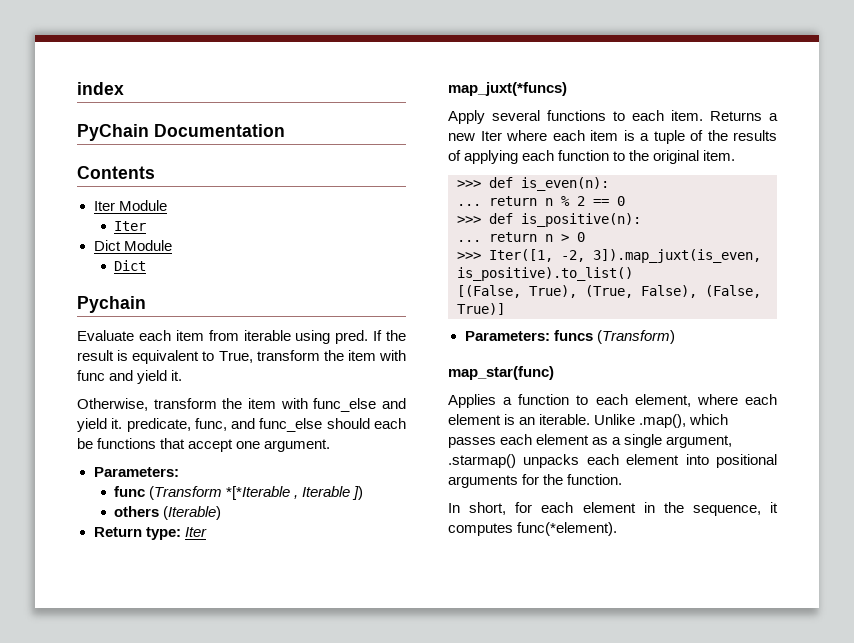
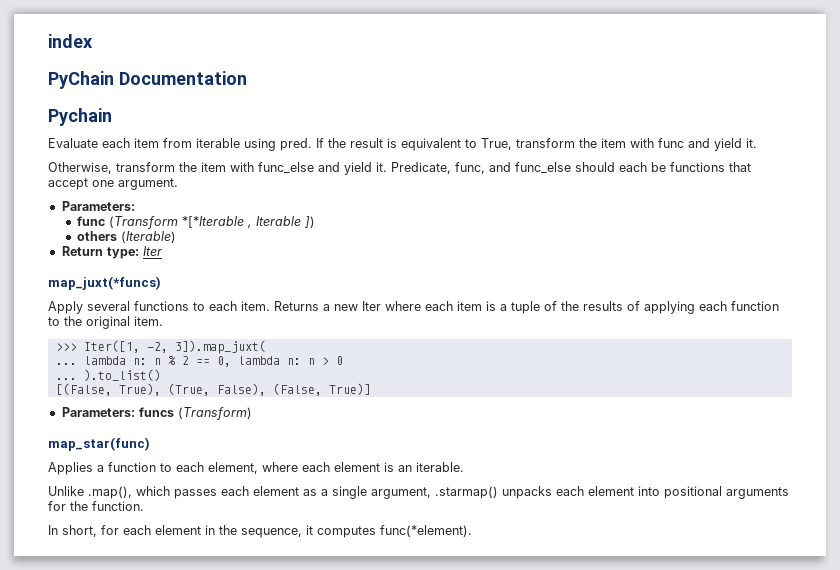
[77,166,155,179] [93,200,167,211] [114,221,147,231] [93,240,172,251] [114,260,147,271] // Contents // Iter Module // Iter // Dict Module // Dict -> (247, 78) none
[126,418,191,432] predicate, -> [391,162,451,174] Predicate,
[489,177,609,191] [457,196,537,206] def is_even(n): // ... return -> [83,340,266,354] [55,356,147,365] Iter([1, -2, 3]).map_juxt( // ... lambda n:
[617,196,625,206] [457,213,641,227] [457,232,585,242] [457,249,761,263] [457,267,633,281] 0 // >>> def is_positive(n): // ... return n > 0 // >>> Iter([1, -2, 3]).map_juxt(is_even, is_positive).to_list() -> [216,356,343,367] [55,369,161,381] 0, lambda n: n > 0 // ... ).to_list()
(591, 419) none -> (464, 467) //

